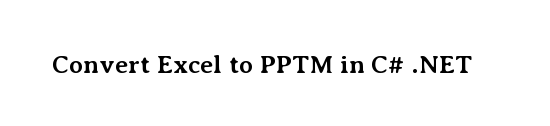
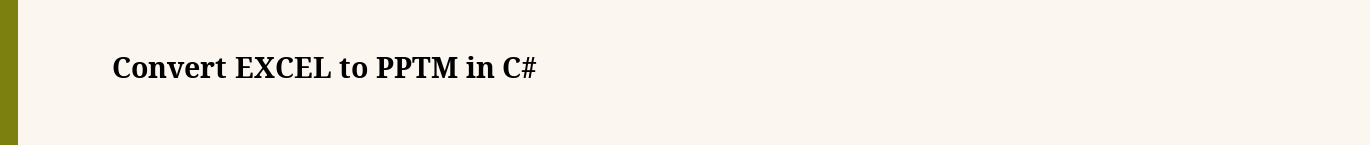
[156,55,222,73] Excel -> [234,57,332,78] EXCEL
[411,56,473,73] .NET -> (538, 67) none

